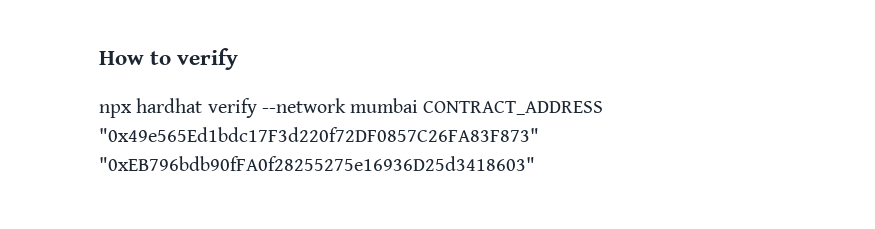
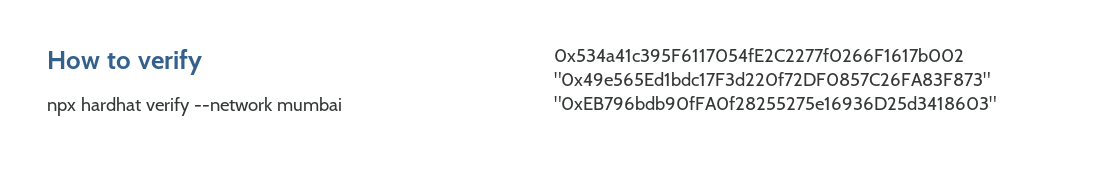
[423,101,604,115] CONTRACT_ADDRESS -> [554,48,964,62] 0x534a41c395F6117054fE2C2277f0266F1617b002

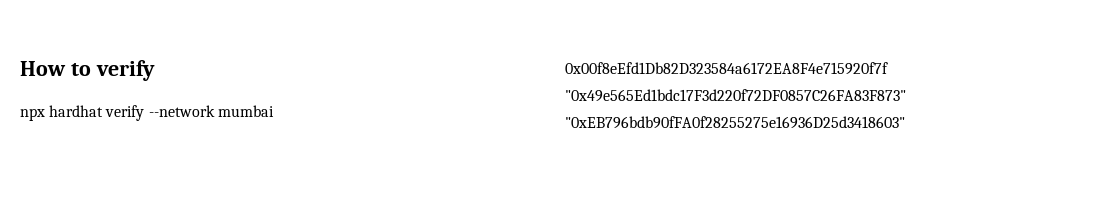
[554,48,964,62] 0x534a41c395F6117054fE2C2277f0266F1617b002 -> [565,62,888,75] 0x00f8eEfd1Db82D323584a6172EA8F4e715920f7f

